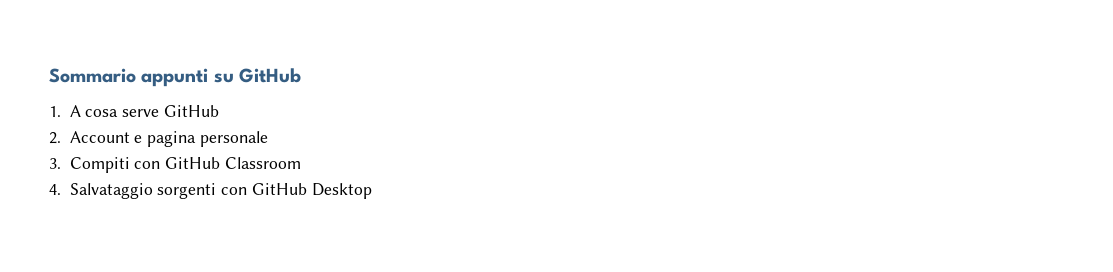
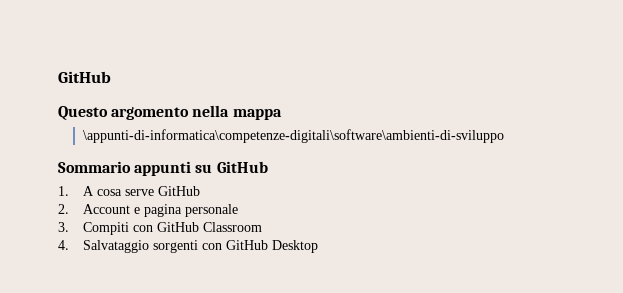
(49, 75) none -> [58,71,111,83] [58,105,282,120] [83,129,505,143] GitHub // Questo argomento nella mappa // \appunti-di-informatica\competenze-digitali\software\ambienti-di-sviluppo //

